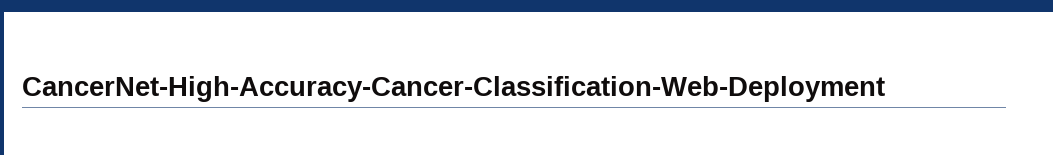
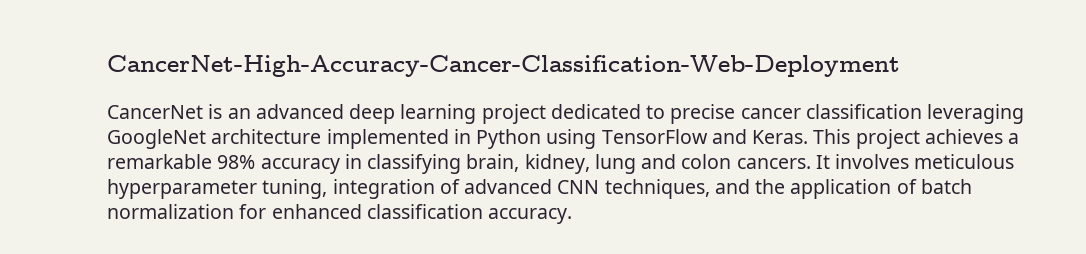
(885, 89) none -> [107,104,1025,124] [107,129,1020,149] [107,154,1015,174] [107,179,972,199] [107,204,573,224] // CancerNet is an advanced deep learning project dedicated to precise cancer classification leveraging GoogleNet architecture implemented in Python using TensorFlow and Keras. This project achieves a remarkable 98% accuracy in classifying brain, kidney, lung and colon cancers. It involves meticulous hyperparameter tuning, integration of advanced CNN techniques, and the application of batch normalization for enhanced classification accuracy.

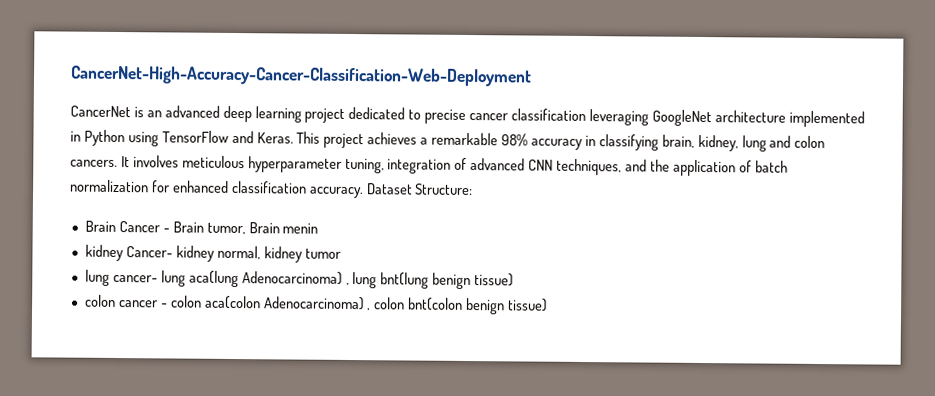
(573, 216) none -> [366,183,474,196] [84,220,319,235] [84,244,341,263] [84,269,515,290] [84,294,549,315] Dataset Structure: // Brain Cancer - Brain tumor, Brain menin // kidney Cancer- kidney normal, kidney tumor // lung cancer- lung aca(lung Adenocarcinoma) , lung bnt(lung benign tissue) // colon cancer - colon aca(colon Adenocarcinoma) , colon bnt(colon benign tissue)

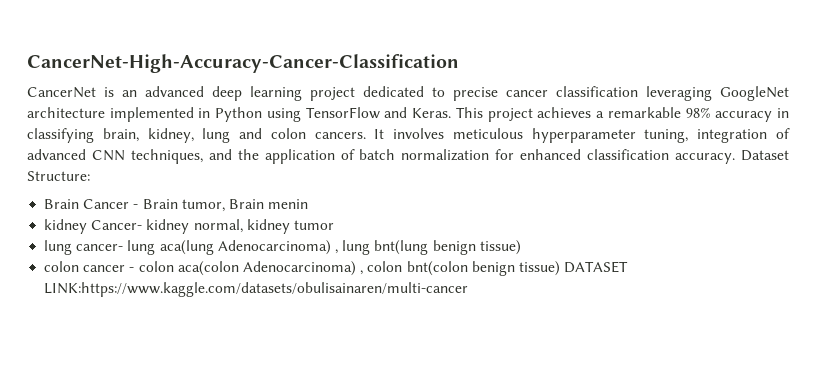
[70,65,532,87] CancerNet-High-Accuracy-Cancer-Classification-Web-Deployment -> [27,54,459,73] CancerNet-High-Accuracy-Cancer-Classification
(549, 305) none -> [564,261,629,273] [44,282,469,297] DATASET LINK:https://www.kaggle.com/datasets/obulisainaren/multi-cancer

